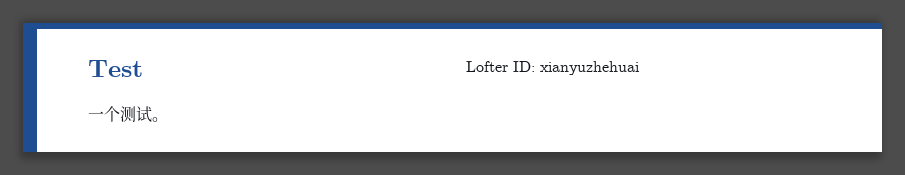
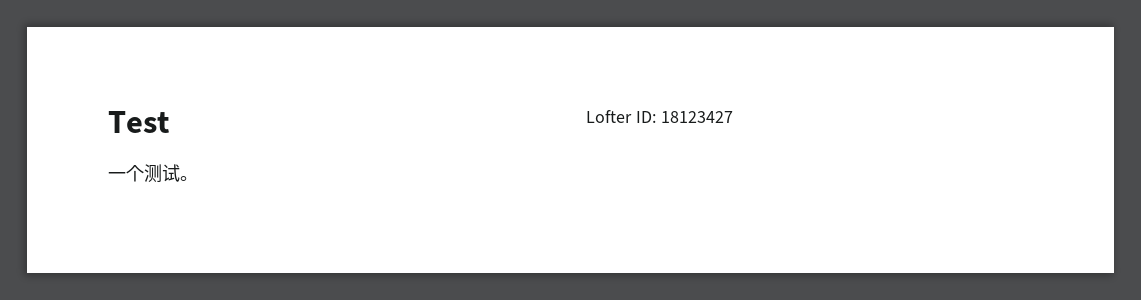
[540,61,639,75] xianyuzhehuai -> [660,111,733,123] 18123427

